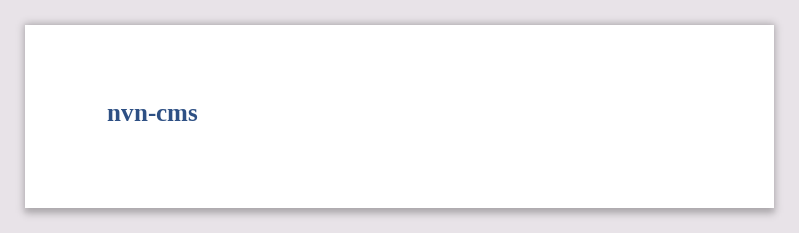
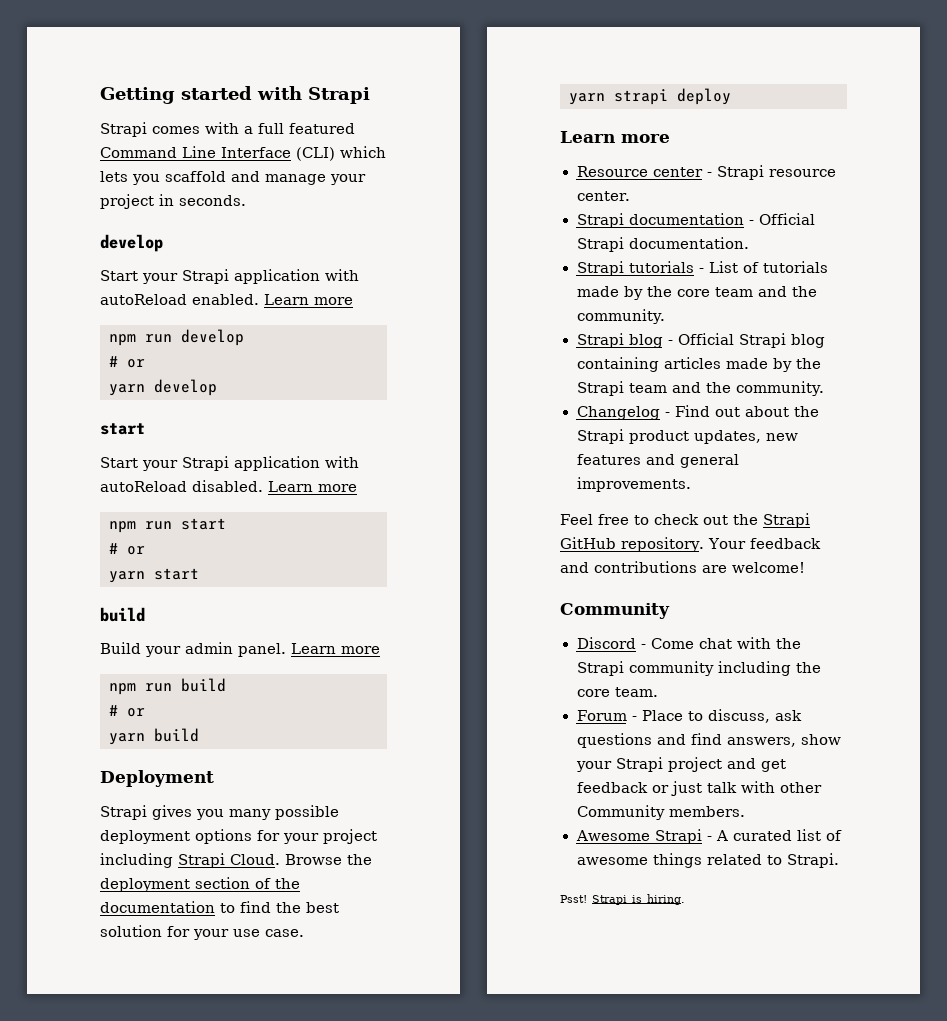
[107,109,198,121] nvn-cms -> [100,86,370,104] [100,122,355,137] [100,146,386,161] [100,171,366,185] [100,194,246,209] [100,234,163,252] [100,269,359,284] [100,294,353,305] [109,329,244,346] [109,356,145,368] [109,379,217,396] [100,423,145,435] [100,456,359,471] [100,480,357,492] [109,518,226,533] [109,543,145,555] [109,568,199,583] [100,607,145,622] [100,642,380,657] [109,678,226,695] [109,705,145,717] [109,728,199,745] [100,770,214,787] [100,805,339,820] [100,829,377,844] [100,853,372,868] [100,877,300,892] [100,901,339,913] [100,925,304,940] [569,88,731,105] [560,131,670,143] [576,165,836,180] [576,191,631,201] [576,213,815,228] [576,237,749,252] [576,261,828,276] [576,286,817,300] [576,309,666,324] [576,333,825,348] [576,357,821,372] [576,381,825,396] [576,405,819,420] [576,429,798,444] [576,454,739,468] [576,477,691,492] [560,513,810,528] [560,537,821,552] [560,561,805,573] [560,603,670,619] [576,637,801,649] [576,661,821,676] [576,687,658,697] [576,709,802,723] [576,733,841,748] [575,757,786,772] [576,781,822,796] [576,805,745,820] [575,829,842,844] [576,853,839,868] [560,894,685,905] Getting started with Strapi // Strapi comes with a full featured Command Line Interface (CLI) which lets you scaffold and manage your project in seconds. // develop // Start your Strapi application with autoReload enabled. Learn more // npm run develop // # or // yarn develop // start // Start your Strapi application with autoReload disabled. Learn more // npm run start // # or // yarn start // build // Build your admin panel. Learn more // npm run build // # or // yarn build // Deployment // Strapi gives you many possible deployment options for your project including Strapi Cloud. Browse the deployment section of the documentation to find the best solution for your use case. // yarn strapi deploy // Learn more // Resource center - Strapi resource center. // Strapi documentation - Official Strapi documentation. // Strapi tutorials - List of tutorials made by the core team and the community. // Strapi blog - Official Strapi blog containing articles made by the Strapi team and the community. // Changelog - Find out about the Strapi product updates, new features and general improvements. // Feel free to check out the Strapi GitHub repository. Your feedback and contributions are welcome! // Community // Discord - Come chat with the Strapi community including the core team. // Forum - Place to discuss, ask questions and find answers, show your Strapi project and get feedback or just talk with other Community members. // Awesome Strapi - A curated list of awesome things related to Strapi. // Psst! Strapi is hiring.

